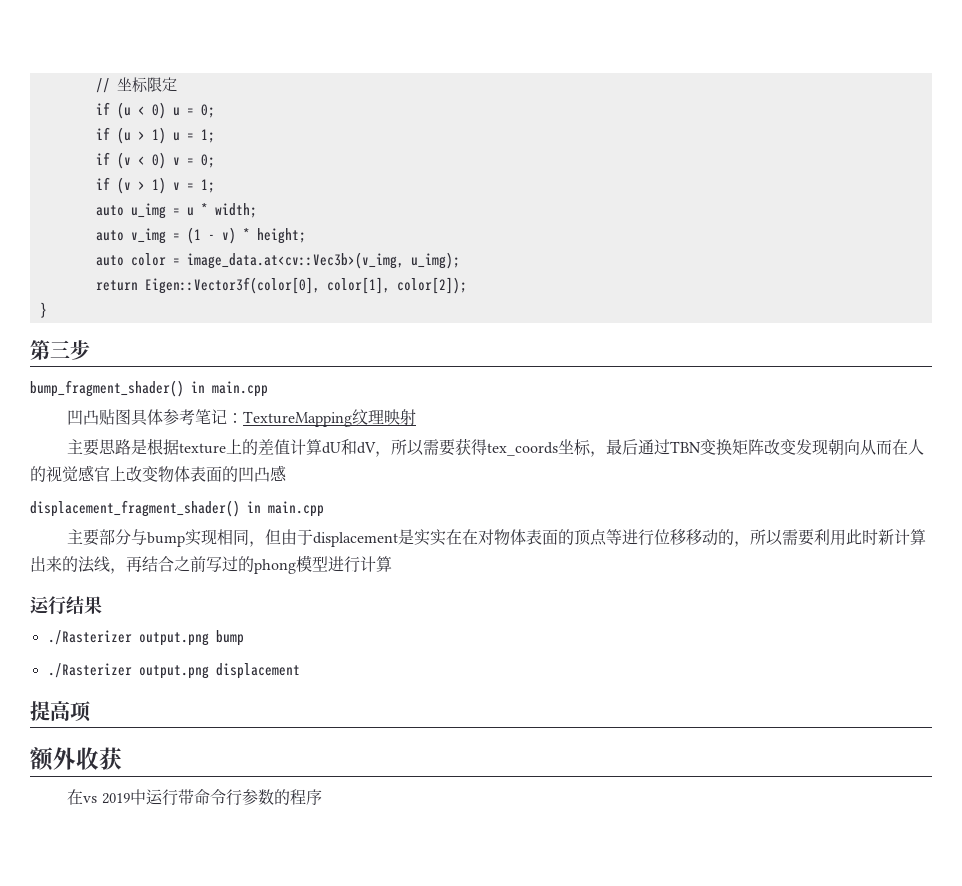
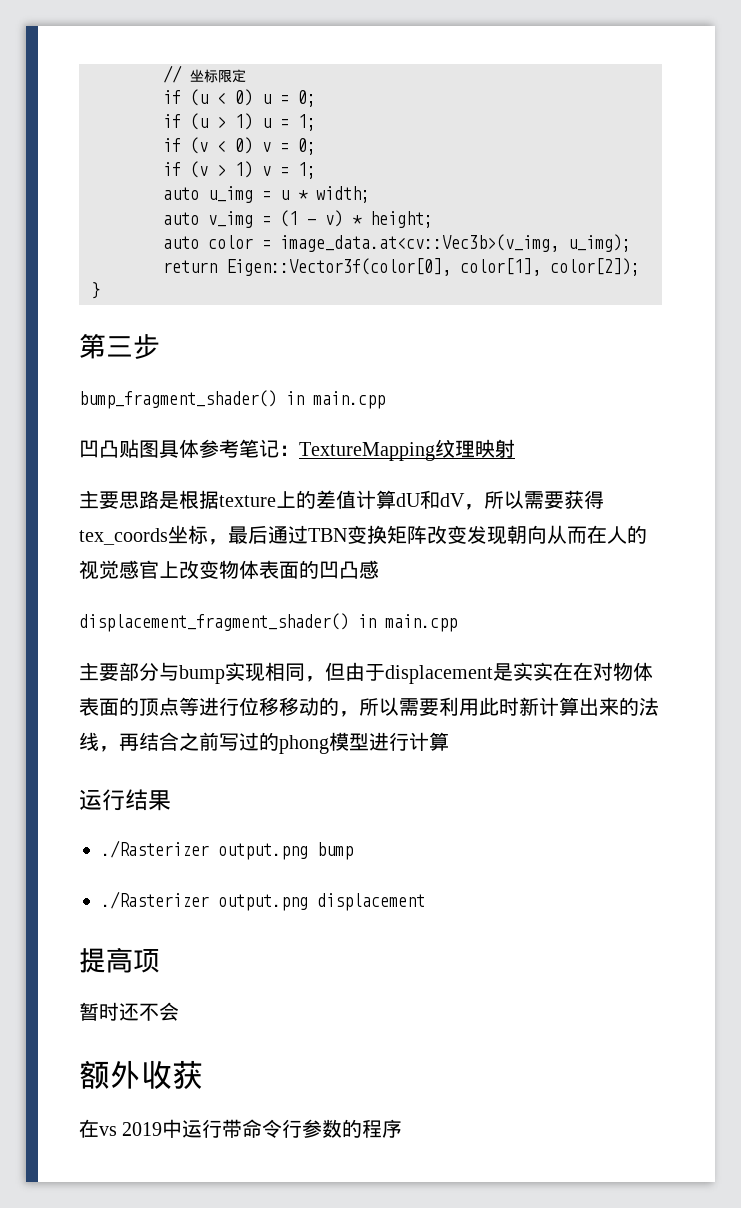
(91, 711) none -> [79,1002,179,1021] // 暂时还不会

